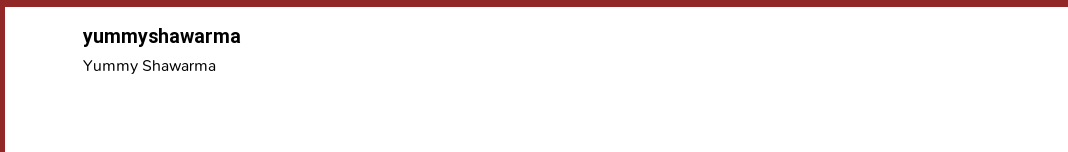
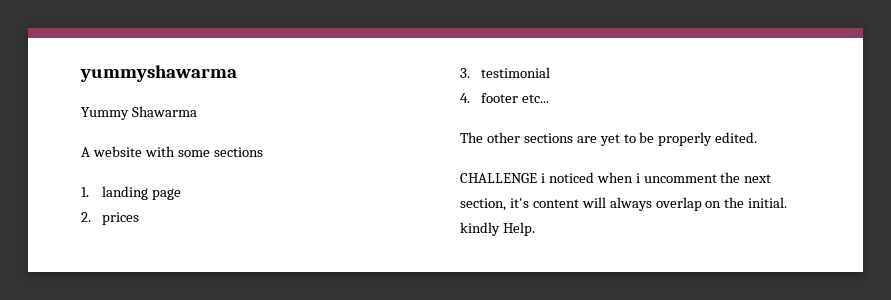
(217, 65) none -> [81,146,263,157] [81,186,181,200] [81,212,139,225] [460,67,550,78] [460,93,549,103] [460,132,758,146] [460,172,772,183] [460,197,788,211] [460,222,535,236] // A website with some sections // 1. landing page // 2. prices // 3. testimonial // 4. footer etc... // The other sections are yet to be properly edited. // CHALLENGE i noticed when i uncomment the next section, it's content will always overlap on the initial. kindly Help.

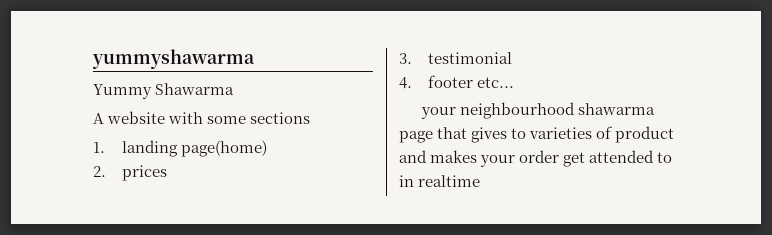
[151,188,181,200] page -> [181,140,268,157] page(home)
[460,132,758,146] [460,172,772,183] [460,197,788,211] [460,222,535,236] The other sections are yet to be properly edited. // CHALLENGE i noticed when i uncomment the next section, it's content will always overlap on the initial. kindly Help. -> [420,102,655,119] [399,126,675,143] [399,150,673,167] [399,175,481,187] your neighbourhood shawarma page that gives to varieties of product and makes your order get attended to in realtime

